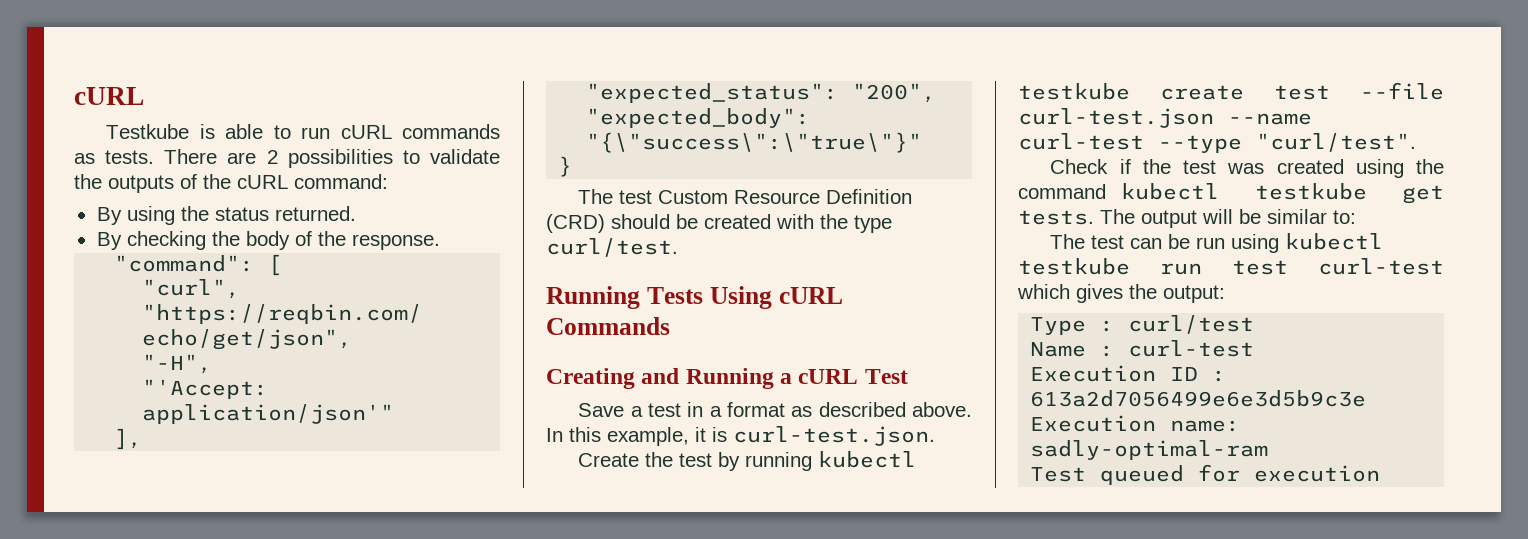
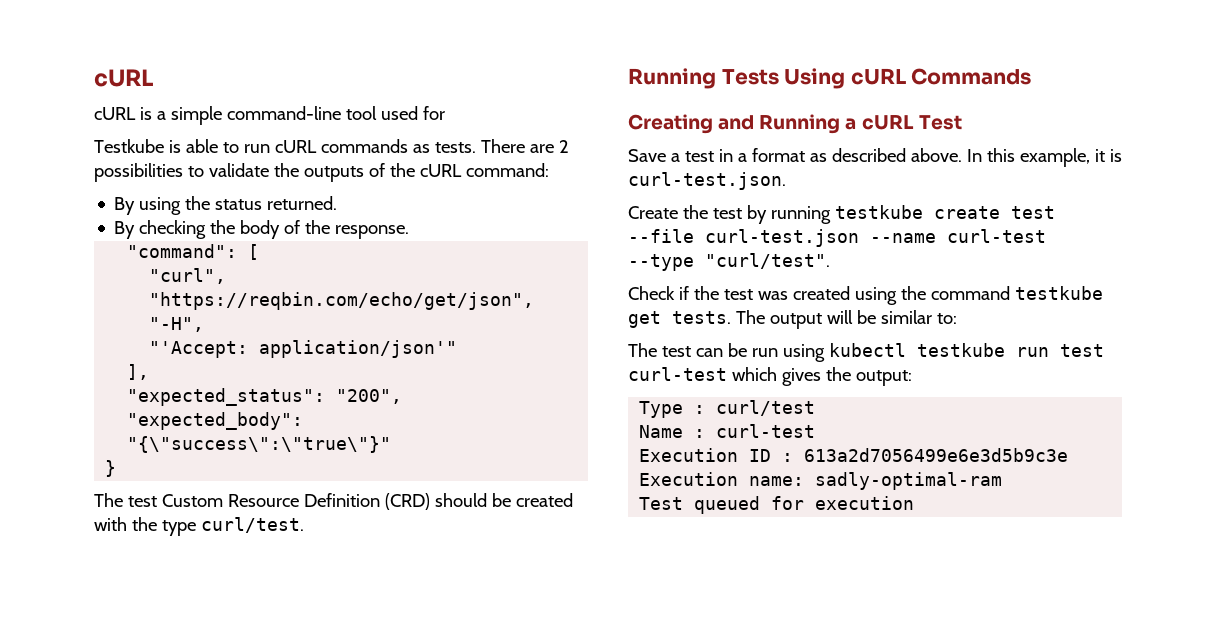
[74,87,144,105] cURL -> [94,69,154,87] [94,106,445,125] cURL // cURL is a simple command-line tool used for
[818,451,917,468] kubectl -> (831, 215) none
[1121,183,1220,200] kubectl -> (1010, 293) none

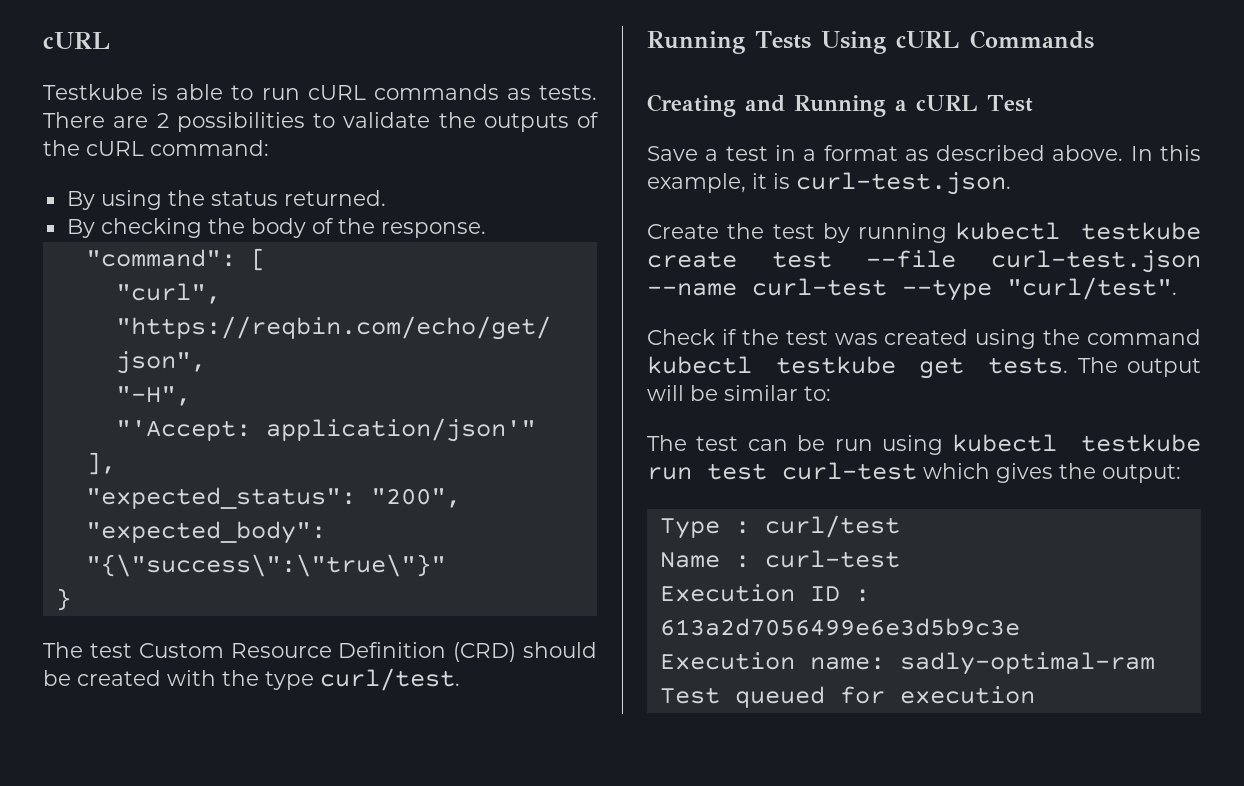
[94,69,154,87] [94,106,445,125] cURL // cURL is a simple command-line tool used for -> [43,32,110,49] cURL
(831, 215) none -> [955,222,1061,240] kubectl
(1010, 293) none -> [647,356,752,374] kubectl

